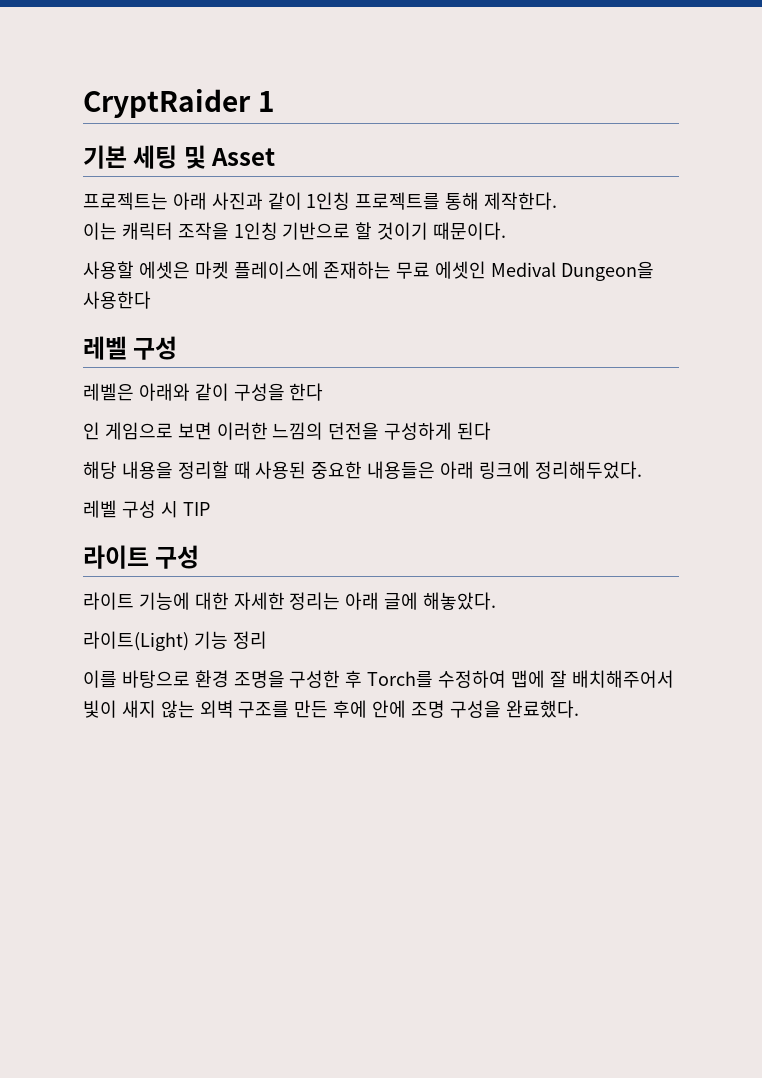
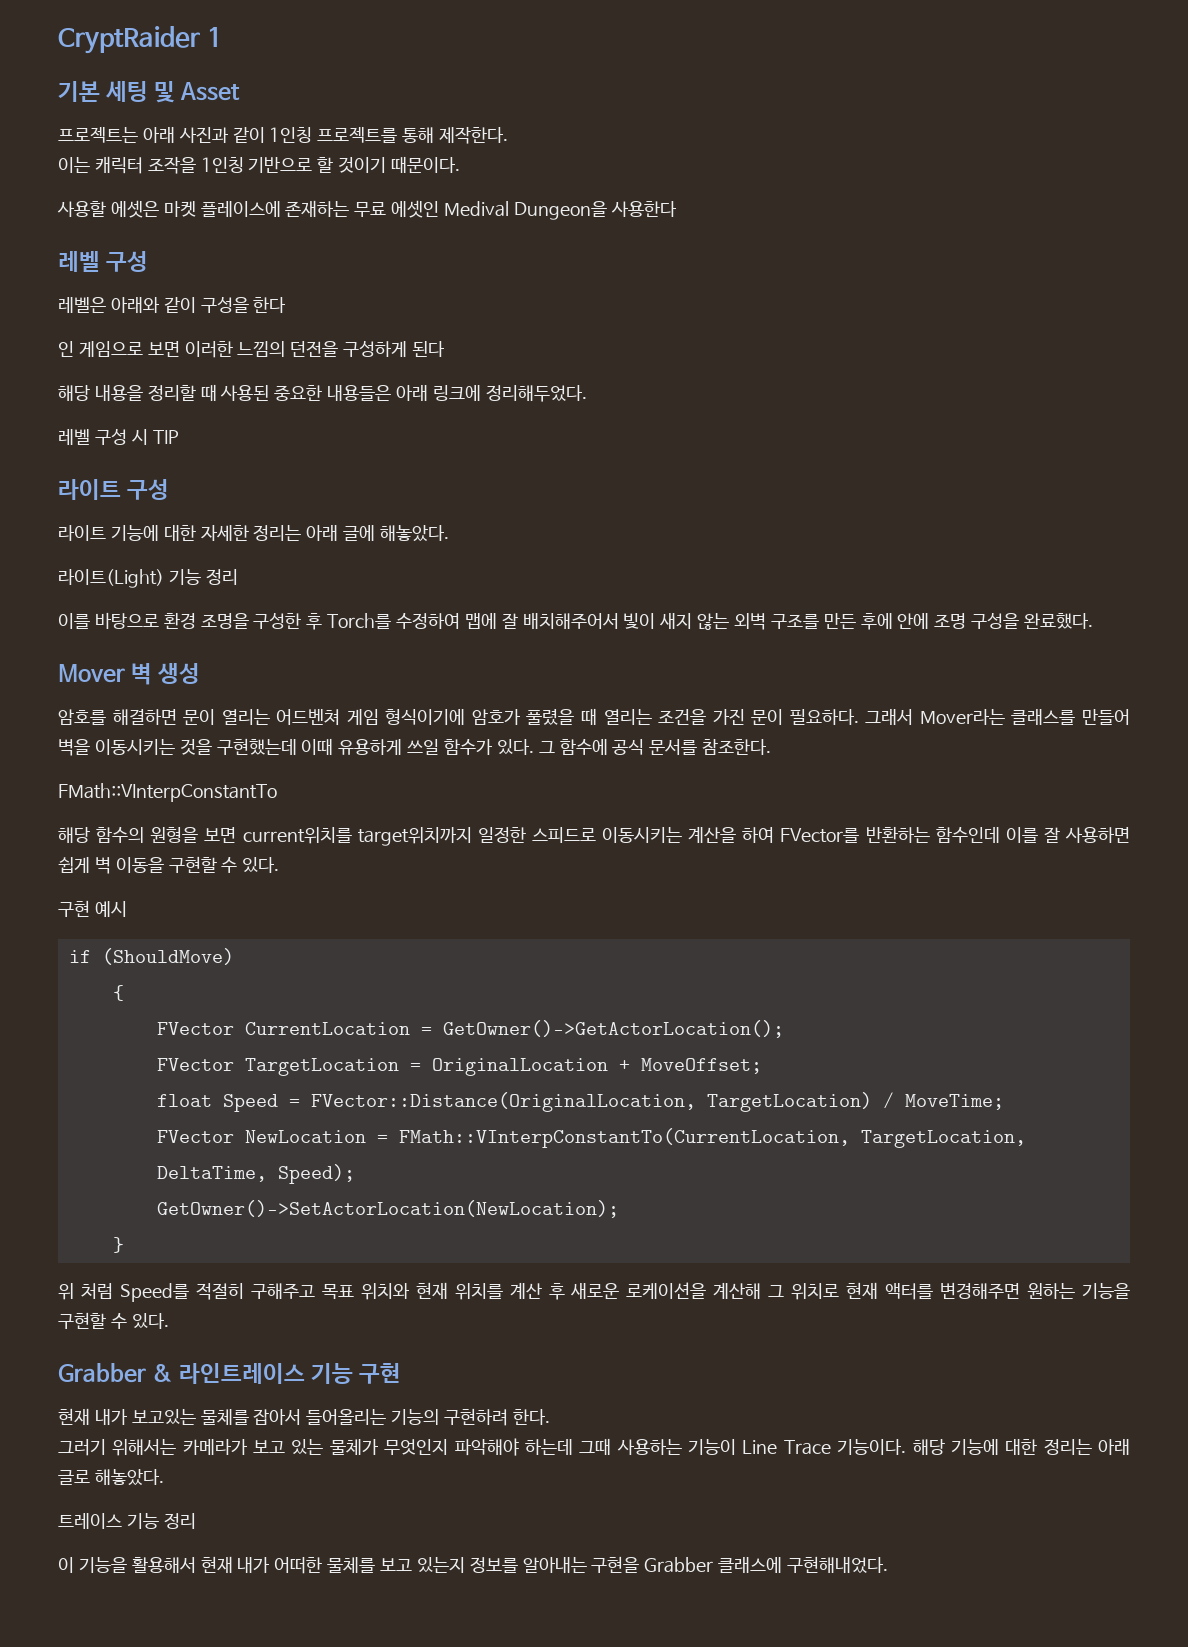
(579, 709) none -> [58,663,201,685] [58,708,1130,726] [58,738,772,756] [58,783,277,802] [58,826,1130,846] [58,856,280,874] [58,900,127,917] [68,948,234,965] [112,985,124,1001] [156,1020,784,1038] [156,1058,762,1076] [156,1092,1004,1112] [156,1128,1026,1148] [156,1164,355,1184] [156,1200,619,1218] [112,1237,124,1253] [58,1282,1131,1302] [58,1312,169,1329] [58,1363,402,1384] [58,1408,550,1426] [58,1438,1130,1456] [58,1469,164,1486] [58,1513,196,1529] [58,1556,889,1574] // Mover 벽 생성 // 암호를 해결하면 문이 열리는 어드벤쳐 게임 형식이기에 암호가 풀렸을 때 열리는 조건을 가진 문이 필요하다. 그래서 Mover라는 클래스를 만들어 벽을 이동시키는 것을 구현했는데 이때 유용하게 쓰일 함수가 있다. 그 함수에 공식 문서를 참조한다. // FMath::VInterpConstantTo // 해당 함수의 원형을 보면 current위치를 target위치까지 일정한 스피드로 이동시키는 계산을 하여 FVector를 반환하는 함수인데 이를 잘 사용하면 쉽게 벽 이동을 구현할 수 있다. // 구현 예시 // if (ShouldMove) // { // FVector CurrentLocation = GetOwner()->GetActorLocation(); // FVector TargetLocation = OriginalLocation + MoveOffset; // float Speed = FVector::Distance(OriginalLocation, TargetLocation) / MoveTime; // FVector NewLocation = FMath::VInterpConstantTo(CurrentLocation, TargetLocation, DeltaTime, Speed); // GetOwner()->SetActorLocation(NewLocation); // } // 위 처럼 Speed를 적절히 구해주고 목표 위치와 현재 위치를 계산 후 새로운 로케이션을 계산해 그 위치로 현재 액터를 변경해주면 원하는 기능을 구현할 수 있다. // Grabber & 라인트레이스 기능 구현 // 현재 내가 보고있는 물체를 잡아서 들어올리는 기능의 구현하려 한다. // 그러기 위해서는 카메라가 보고 있는 물체가 무엇인지 파악해야 하는데 그때 사용하는 기능이 Line Trace 기능이다. 해당 기능에 대한 정리는 아래 글로 해놓았다. // 트레이스 기능 정리 // 이 기능을 활용해서 현재 내가 어떠한 물체를 보고 있는지 정보를 알아내는 구현을 Grabber 클래스에 구현해내었다.

